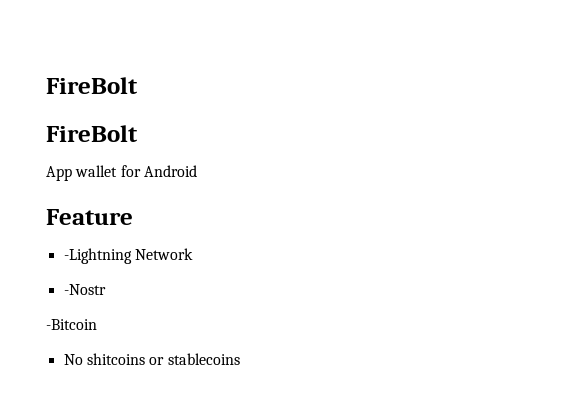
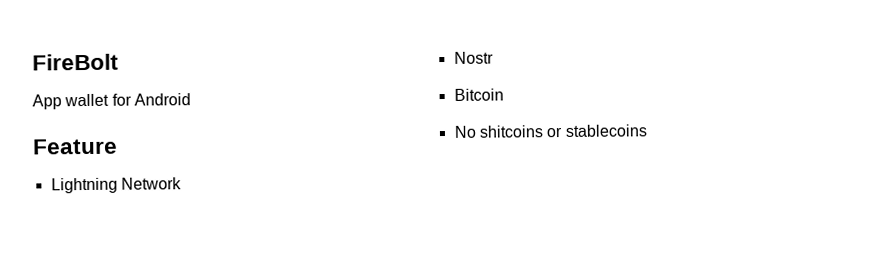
[46,77,138,94] [46,125,138,142] FireBolt // FireBolt -> [32,53,119,71] FireBolt
[63,248,132,264] -Lightning -> [50,177,118,194] Lightning
[63,284,106,295] [46,319,97,330] -Nostr // -Bitcoin -> [453,51,494,64] [453,88,504,101] Nostr // Bitcoin

